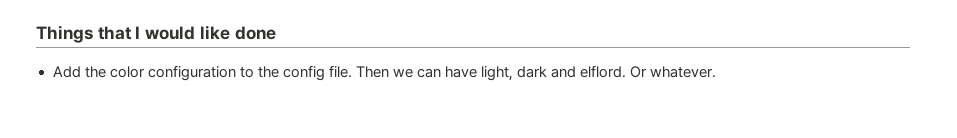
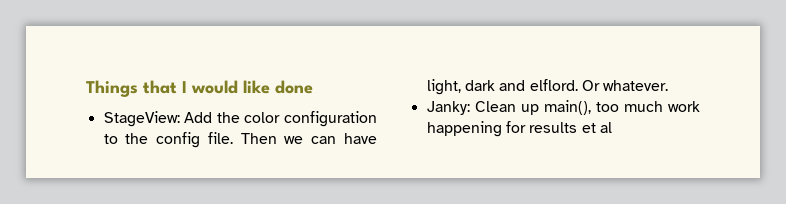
(276, 33) none -> [103,111,180,127] StageView:
(717, 72) none -> [426,100,700,115] [426,121,612,137] // Janky: Clean up main(), too much work happening for results et al

